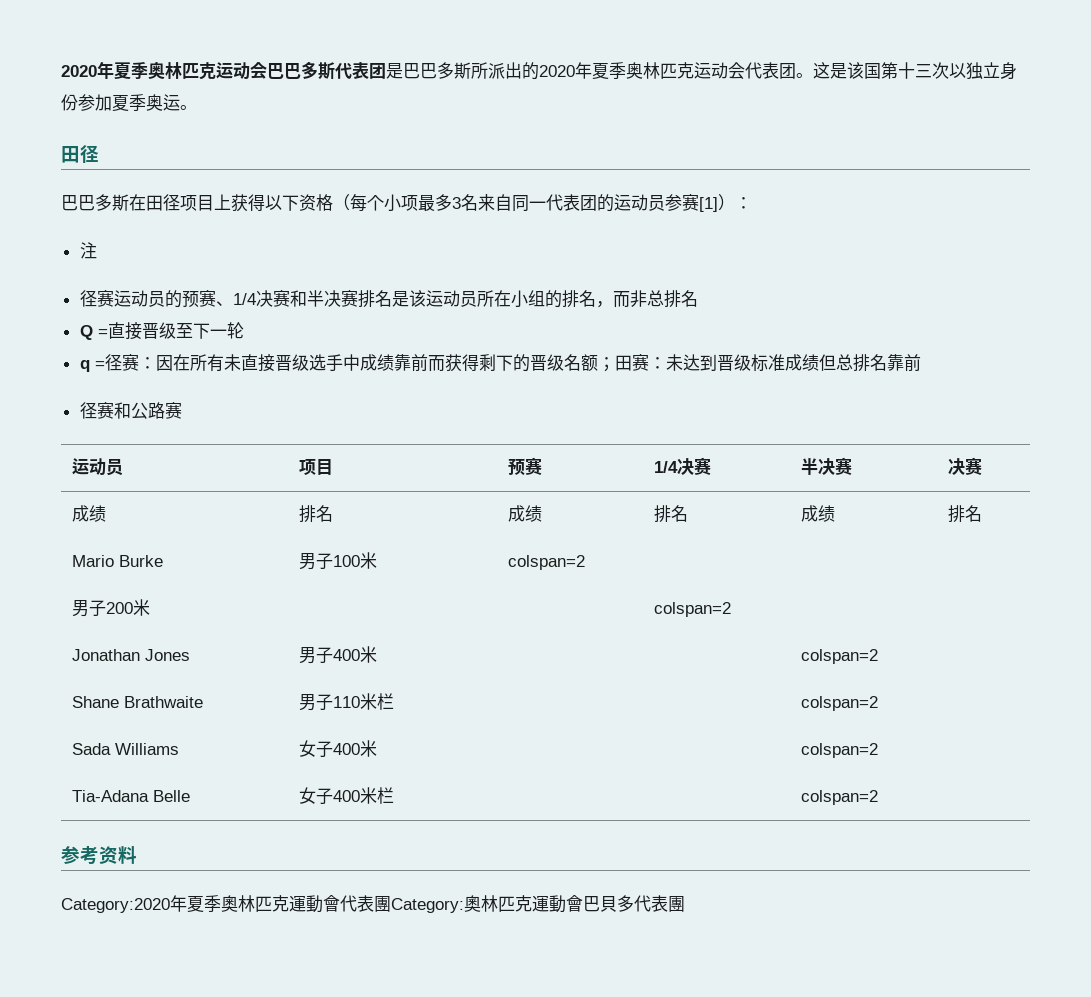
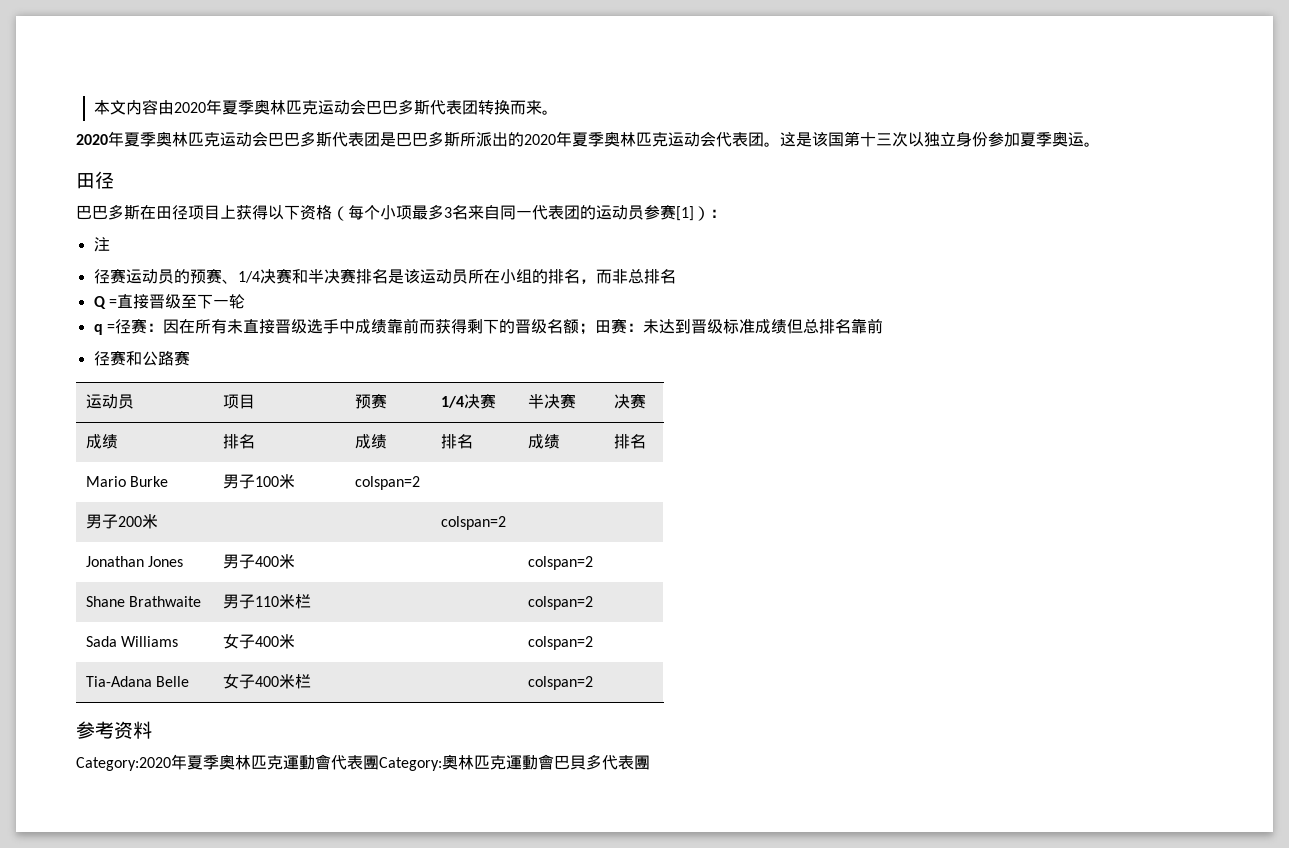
(61, 71) none -> [93,99,558,115] 本文内容由2020年夏季奥林匹克运动会巴巴多斯代表团转换而来。 //

